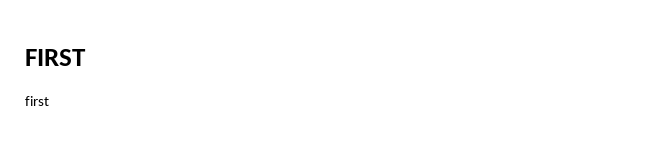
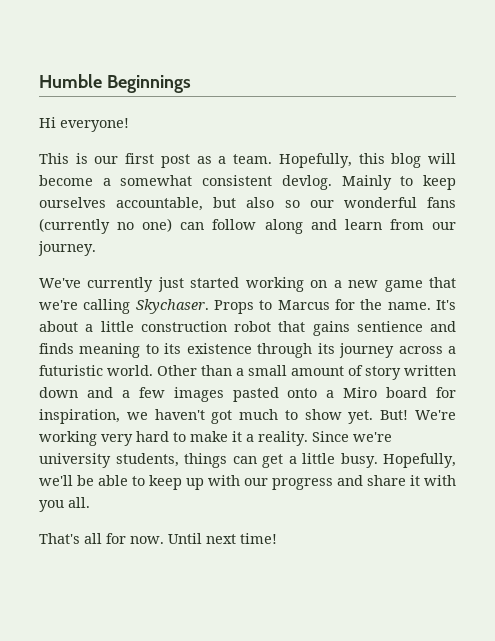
[25,49,86,66] [25,96,49,106] FIRST // first -> [39,74,191,93] [39,117,129,132] [39,153,456,168] [39,175,457,190] [39,197,457,211] [39,218,456,234] [38,241,96,256] [39,277,457,292] [39,299,456,314] [39,321,456,336] [39,343,457,358] [39,365,456,380] [39,387,456,402] [39,409,456,424] [39,431,392,446] [39,453,456,468] [39,475,456,490] [39,497,90,512] [39,533,277,544] Humble Beginnings // Hi everyone! // This is our first post as a team. Hopefully, this blog will become a somewhat consistent devlog. Mainly to keep ourselves accountable, but also so our wonderful fans (currently no one) can follow along and learn from our journey. // We've currently just started working on a new game that we're calling Skychaser. Props to Marcus for the name. It's about a little construction robot that gains sentience and finds meaning to its existence through its journey across a futuristic world. Other than a small amount of story written down and a few images pasted onto a Miro board for inspiration, we haven't got much to show yet. But! We're working very hard to make it a reality. Since we're university students, things can get a little busy. Hopefully, we'll be able to keep up with our progress and share it with you all. // That's all for now. Until next time!

